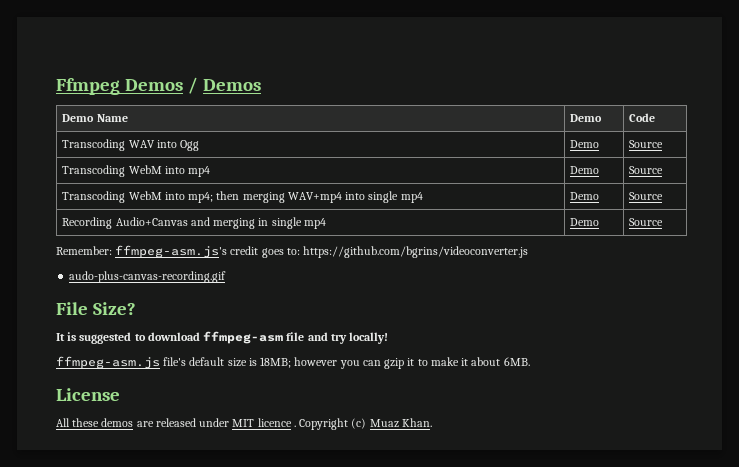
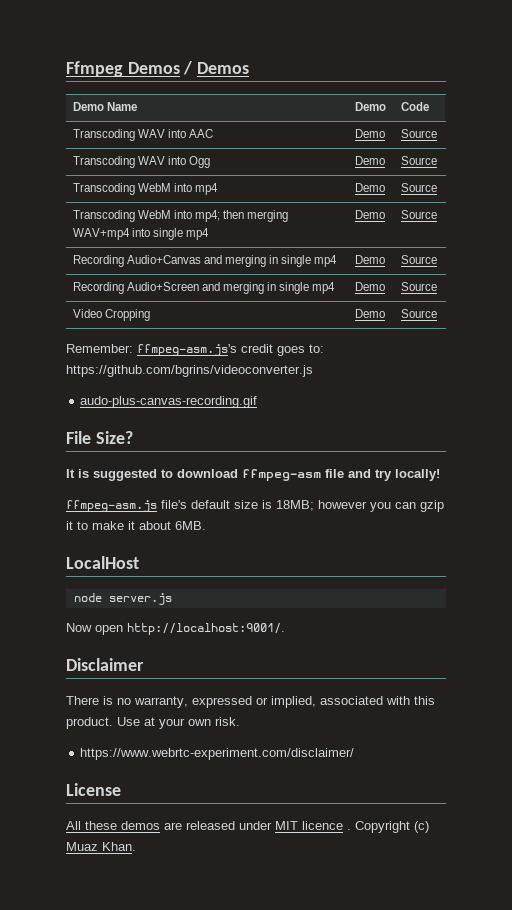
(656, 117) none -> [72,129,214,141] [354,129,385,138] [400,129,437,138] // Transcoding WAV into AAC | Demo | Source
(664, 222) none -> [72,282,336,294] [354,282,385,291] [400,282,437,291] [72,309,150,321] [354,309,385,318] [400,309,437,318] // Recording Audio+Screen and merging in single mp4 | Demo | Source // Video Cropping | Demo | Source
(530, 361) none -> [66,556,139,569] [73,593,172,605] [66,623,285,635] [66,658,144,671] [66,696,435,708] [66,717,240,729] [80,748,355,760] // LocalHost // node server.js // Now open http://localhost:9001/. // Disclaimer // There is no warranty, expressed or implied, associated with this product. Use at your own risk. // https://www.webrtc-experiment.com/disclaimer/

